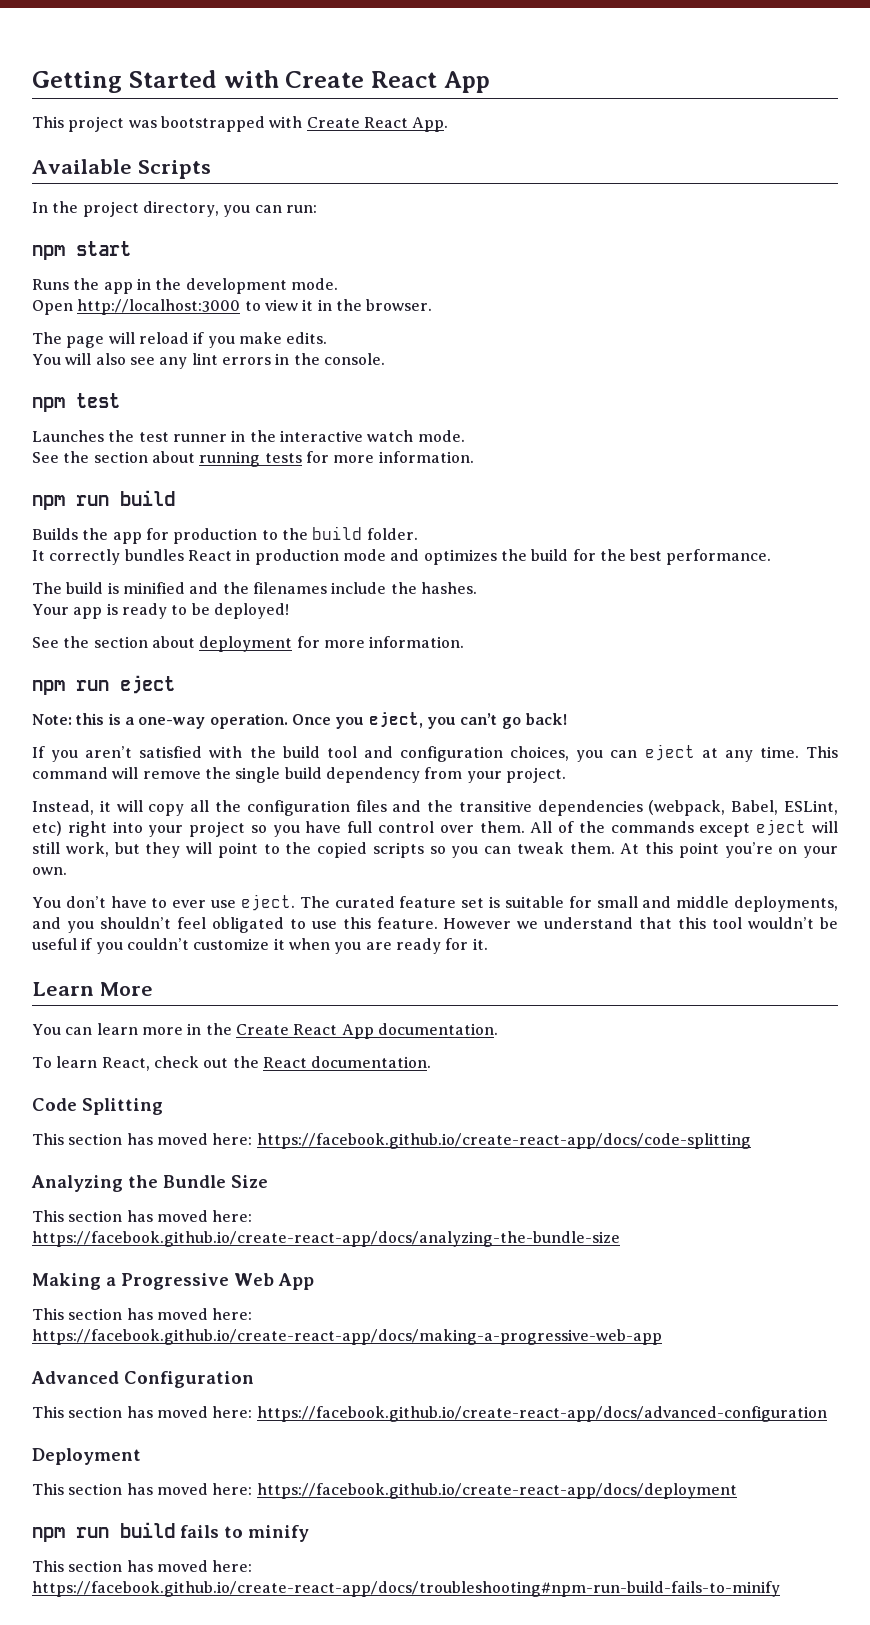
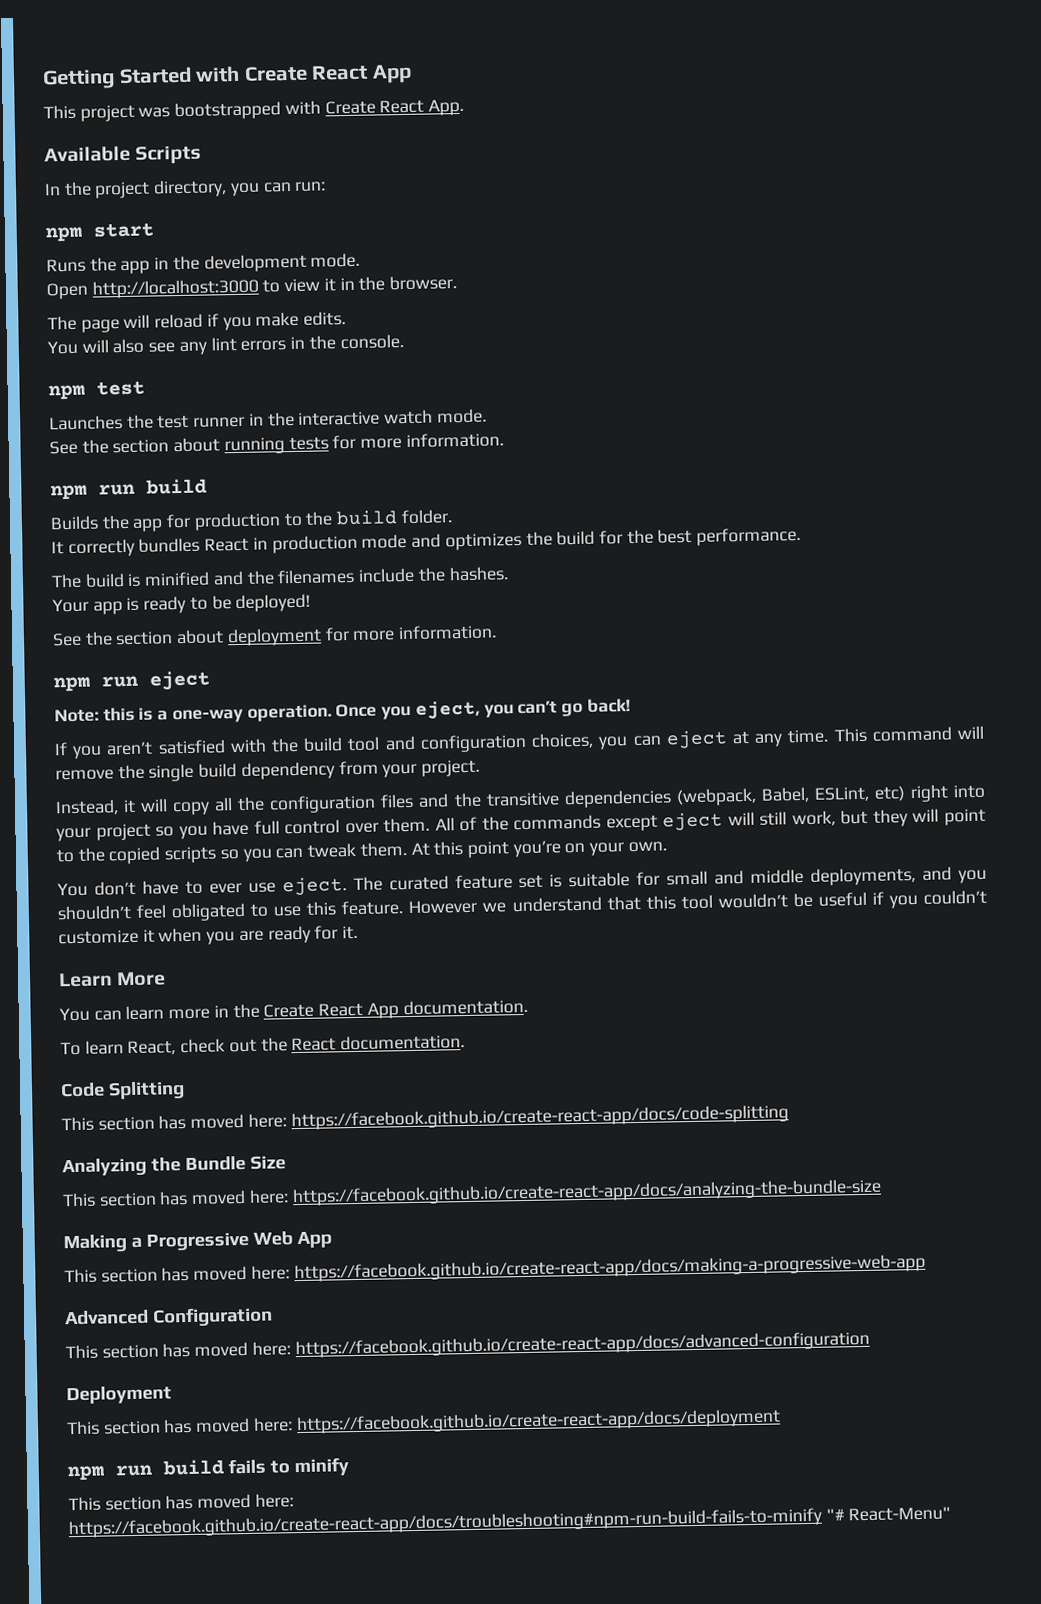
(780, 1589) none -> [825,1506,952,1522] "# React-Menu"

